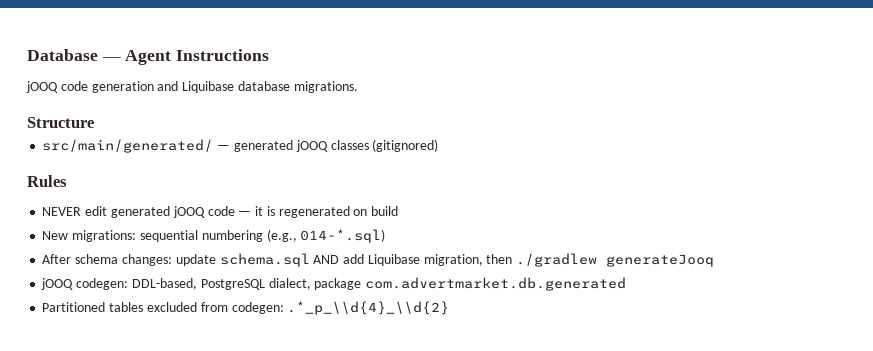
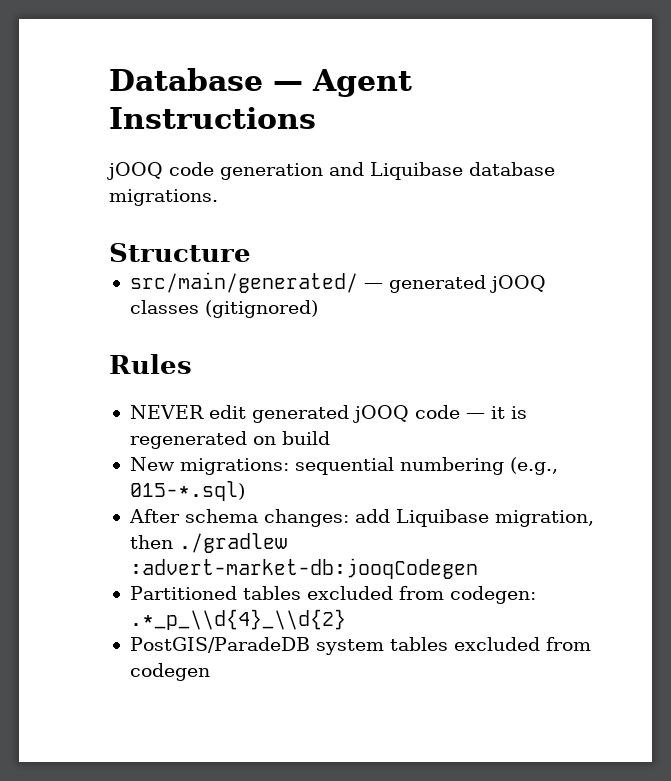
[300,229,386,243] 014-*.sql) -> [129,481,245,501] 015-*.sql)
[175,253,340,267] update schema.sql AND -> (349, 518) none
[606,254,715,267] [41,277,627,291] generateJooq // jOOQ codegen: DDL-based, PostgreSQL dialect, package com.advertmarket.db.generated -> [129,558,478,579] :advert-market-db:jooqCodegen
(450, 308) none -> [129,637,591,655] [129,663,210,681] // PostGIS/ParadeDB system tables excluded from codegen

